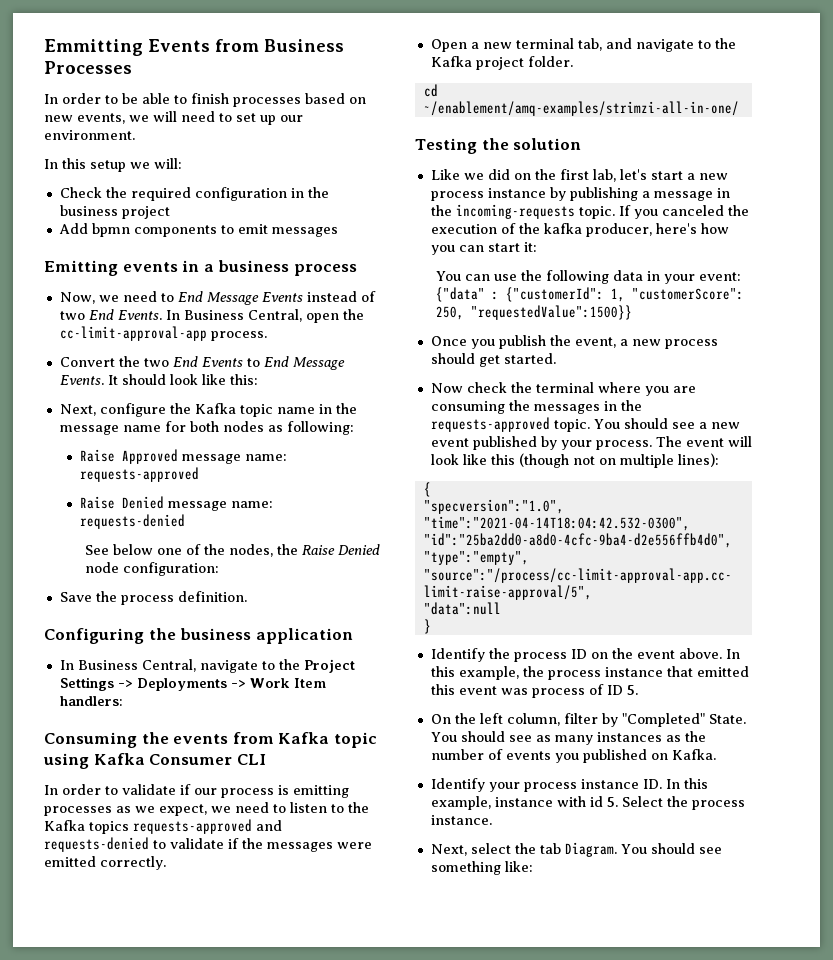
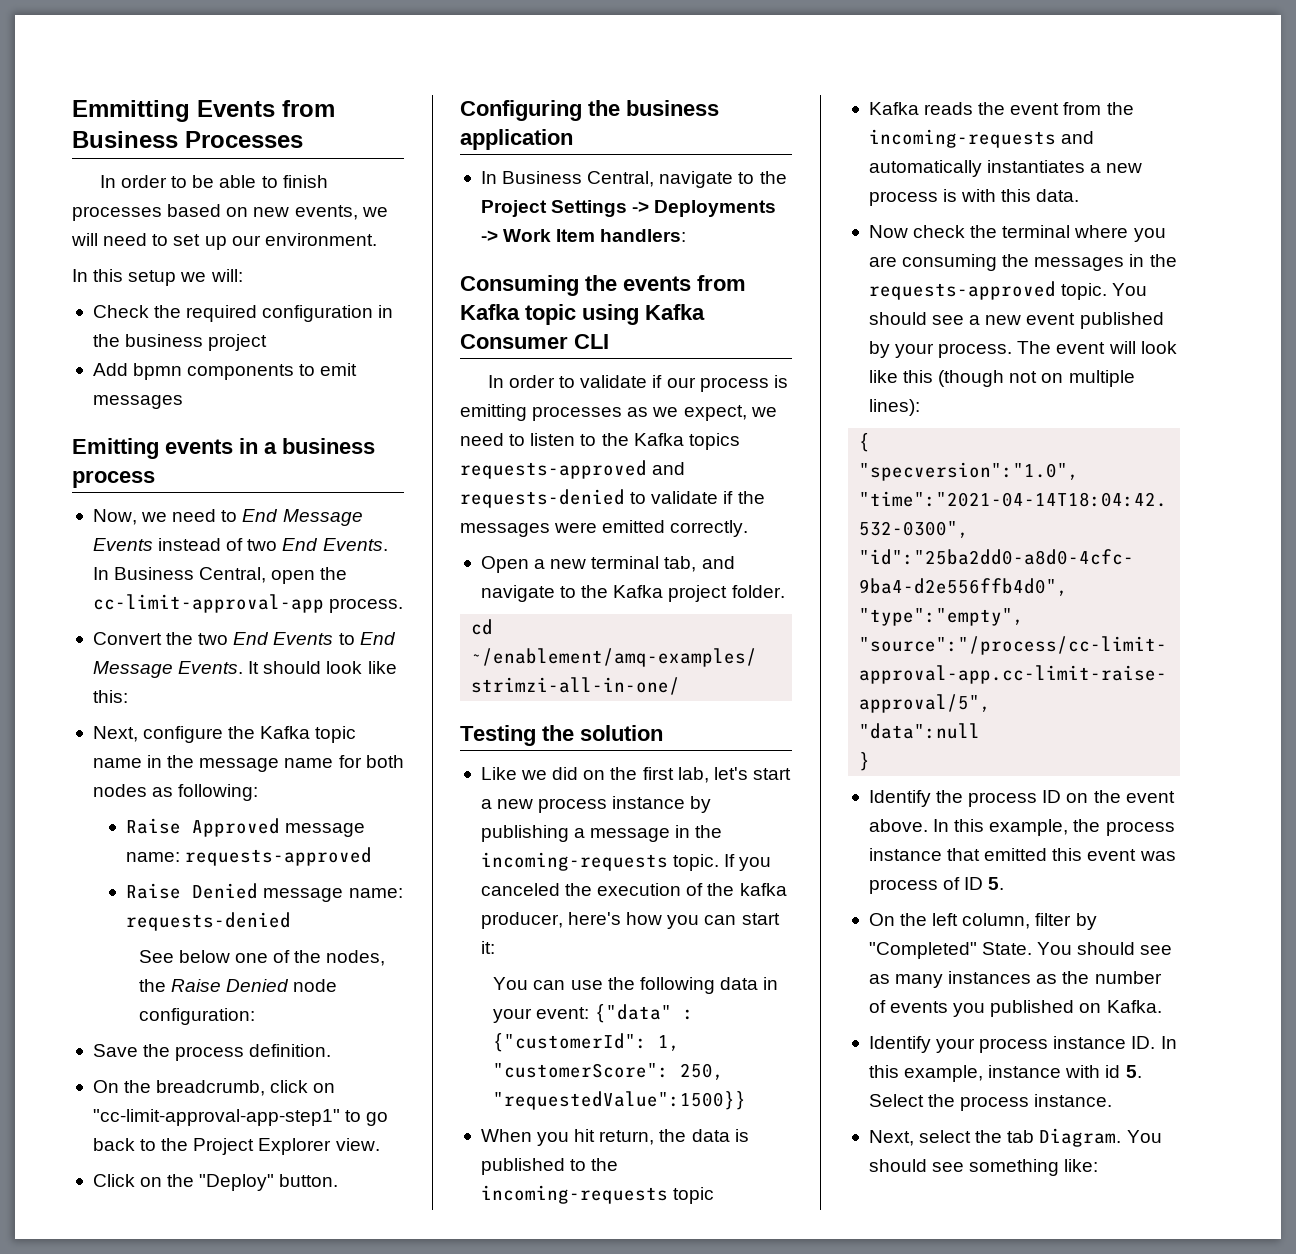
(247, 596) none -> [92,1080,336,1096] [92,1109,389,1126] [92,1138,380,1155] [92,1174,339,1191] // On the breadcrumb, click on "cc-limit-approval-app-step1" to go back to the Project Explorer view. // Click on the "Deploy" button.
[430,335,718,349] [430,353,556,367] Once you publish the event, a new process should get started. -> [480,1129,749,1146] [480,1158,619,1175] [480,1185,715,1204] [868,102,1134,115] [868,129,1095,148] [868,160,1143,177] [868,189,1080,206] When you hit return, the data is published to the incoming-requests topic // Kafka reads the event from the incoming-requests and automatically instantiates a new process is with this data.

